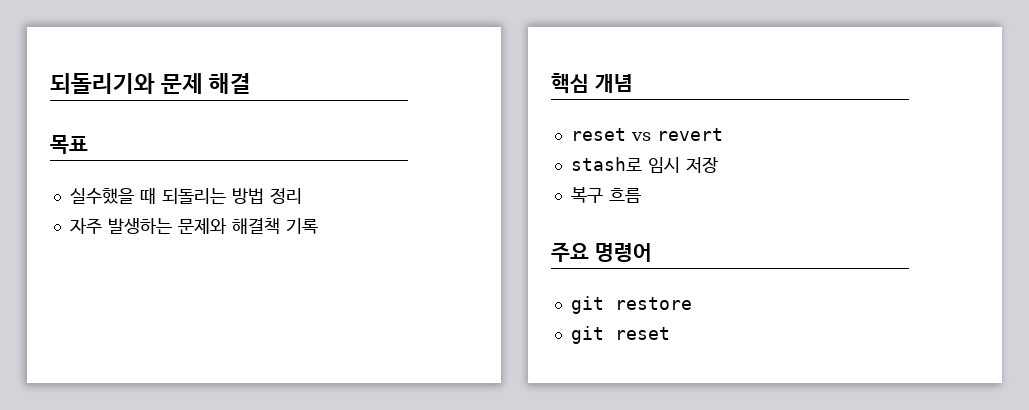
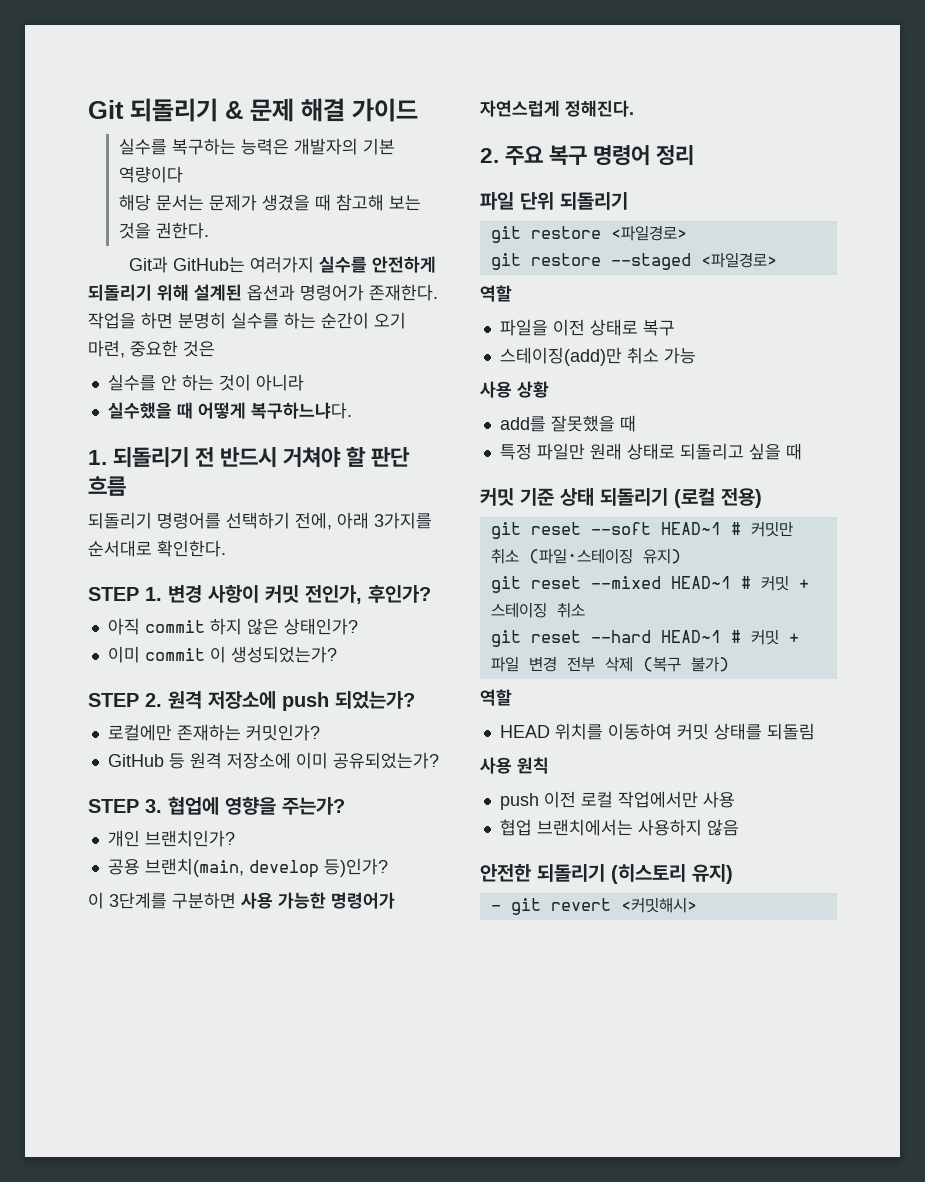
[50,73,155,94] 되돌리기와 -> [88,98,243,122] Git 되돌리기 &
[50,135,88,154] [69,187,302,204] [69,218,318,235] [551,73,633,94] [570,128,723,141] [570,157,718,173] [570,187,641,203] [551,242,652,262] [570,296,692,314] [570,326,670,344] // 목표 // 실수했을 때 되돌리는 방법 정리 // 자주 발생하는 문제와 해결책 기록 // 핵심 개념 // reset vs revert // stash로 임시 저장 // 복구 흐름 // 주요 명령어 // git restore // git reset -> [352,98,418,122] [118,138,395,155] [118,166,183,183] [118,194,421,211] [118,222,209,239] [129,256,437,273] [88,284,438,301] [88,312,406,329] [88,340,215,358] [107,374,304,391] [107,402,352,419] [88,446,411,468] [88,476,126,496] [88,512,432,530] [88,540,226,557] [88,584,431,604] [107,618,358,635] [107,646,337,663] [88,691,415,711] [107,724,320,741] [107,752,439,769] [88,796,345,815] [107,830,235,847] [107,858,388,878] [88,892,395,909] [480,100,634,117] [480,145,695,166] [480,192,628,210] [490,225,687,243] [490,252,777,270] [480,285,512,302] [499,319,675,336] [499,347,696,366] [480,381,549,398] [499,415,636,432] [499,443,802,460] [480,488,762,508] [490,521,793,539] [490,548,681,564] [490,575,809,593] [490,602,585,618] [490,629,799,647] [490,656,729,672] [480,689,512,706] [499,723,815,740] [480,757,549,774] [499,791,735,810] [499,819,739,836] [480,864,733,884] [490,897,697,915] 가이드 // 실수를 복구하는 능력은 개발자의 기본 역량이다 // 해당 문서는 문제가 생겼을 때 참고해 보는 것을 권한다. // Git과 GitHub는 여러가지 실수를 안전하게 되돌리기 위해 설계된 옵션과 명령어가 존재한다. 작업을 하면 분명히 실수를 하는 순간이 오기 마련, 중요한 것은 // 실수를 안 하는 것이 아니라 // 실수했을 때 어떻게 복구하느냐다. // 1. 되돌리기 전 반드시 거쳐야 할 판단 흐름 // 되돌리기 명령어를 선택하기 전에, 아래 3가지를 순서대로 확인한다. // STEP 1. 변경 사항이 커밋 전인가, 후인가? // 아직 commit 하지 않은 상태인가? // 이미 commit 이 생성되었는가? // STEP 2. 원격 저장소에 push 되었는가? // 로컬에만 존재하는 커밋인가? // GitHub 등 원격 저장소에 이미 공유되었는가? // STEP 3. 협업에 영향을 주는가? // 개인 브랜치인가? // 공용 브랜치(main, develop 등)인가? // 이 3단계를 구분하면 사용 가능한 명령어가 자연스럽게 정해진다. // 2. 주요 복구 명령어 정리 // 파일 단위 되돌리기 // git restore <파일경로> // git restore --staged <파일경로> // 역할 // 파일을 이전 상태로 복구 // 스테이징(add)만 취소 가능 // 사용 상황 // add를 잘못했을 때 // 특정 파일만 원래 상태로 되돌리고 싶을 때 // 커밋 기준 상태 되돌리기 (로컬 전용) // git reset --soft HEAD~1 # 커밋만 취소 (파일·스테이징 유지) // git reset --mixed HEAD~1 # 커밋 + 스테이징 취소 // git reset --hard HEAD~1 # 커밋 + 파일 변경 전부 삭제 (복구 불가) // 역할 // HEAD 위치를 이동하여 커밋 상태를 되돌림 // 사용 원칙 // push 이전 로컬 작업에서만 사용 // 협업 브랜치에서는 사용하지 않음 // 안전한 되돌리기 (히스토리 유지) // - git revert <커밋해시>

